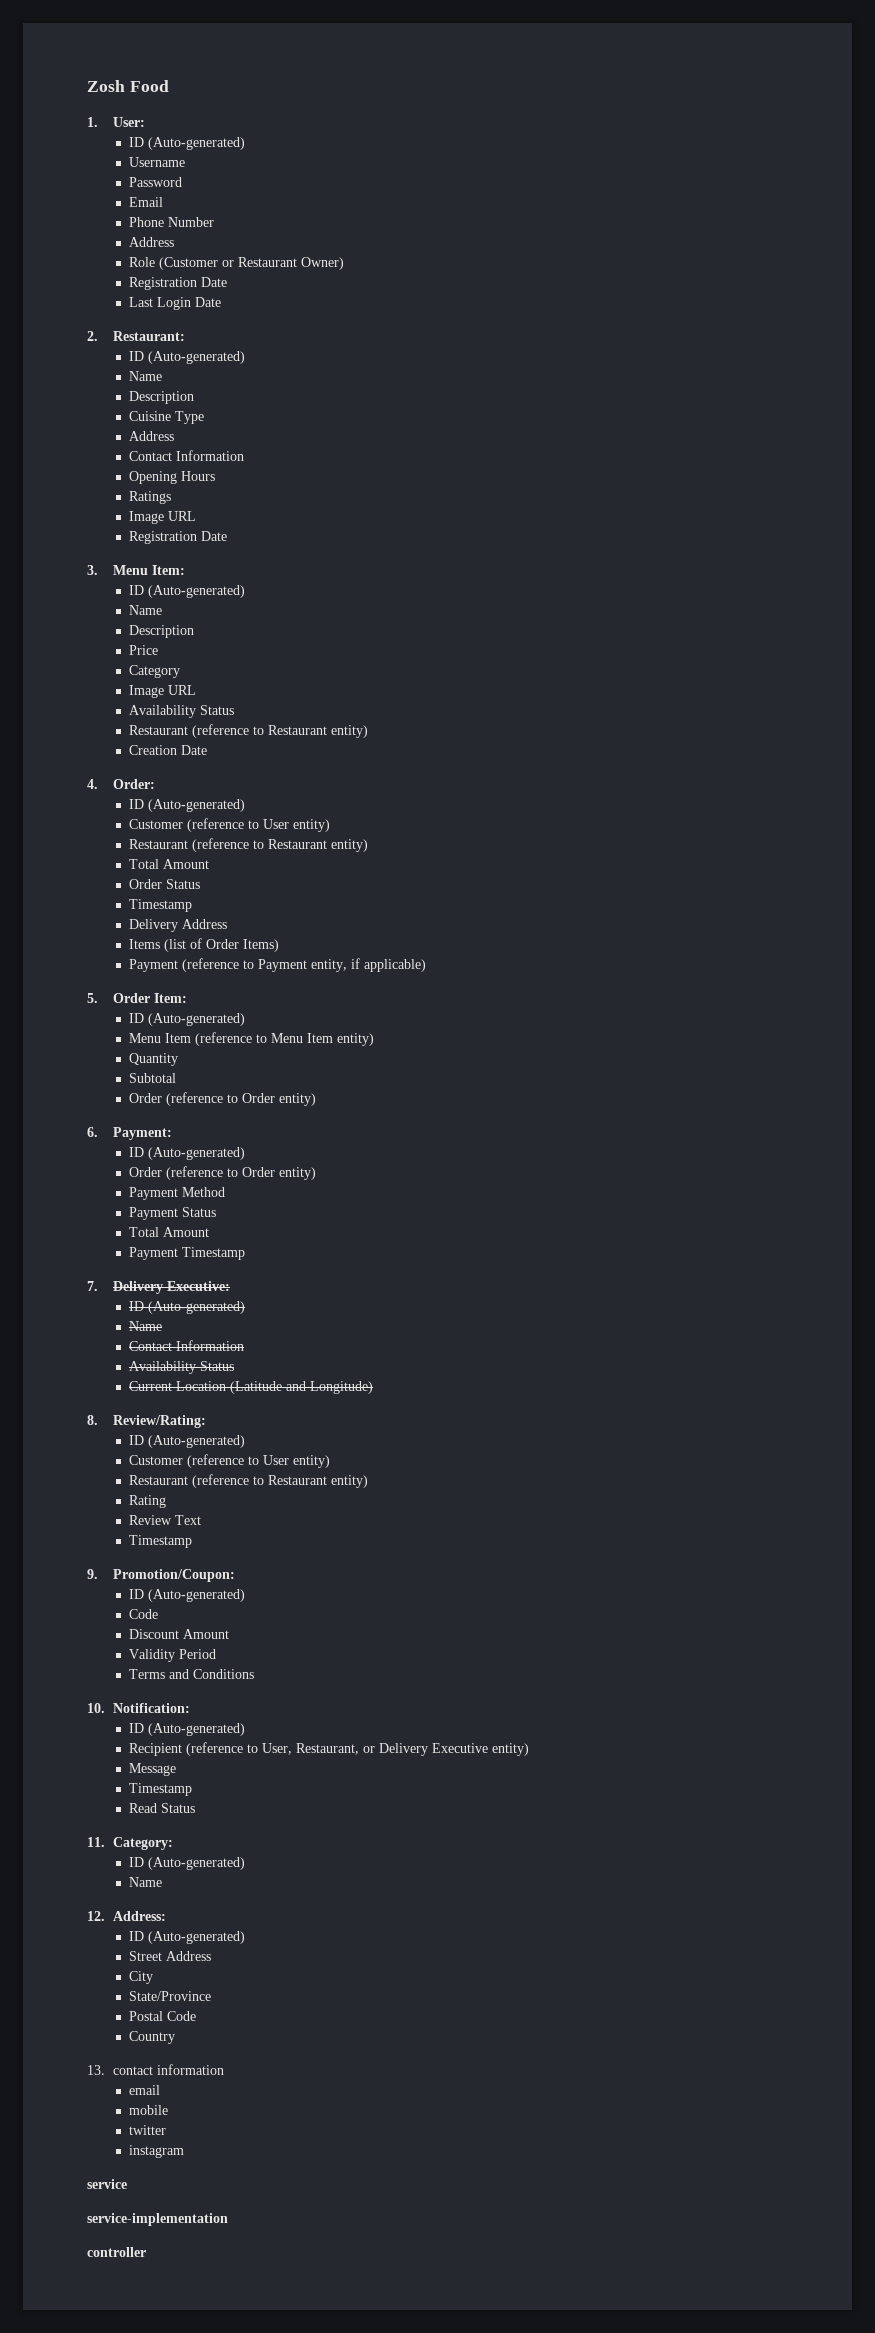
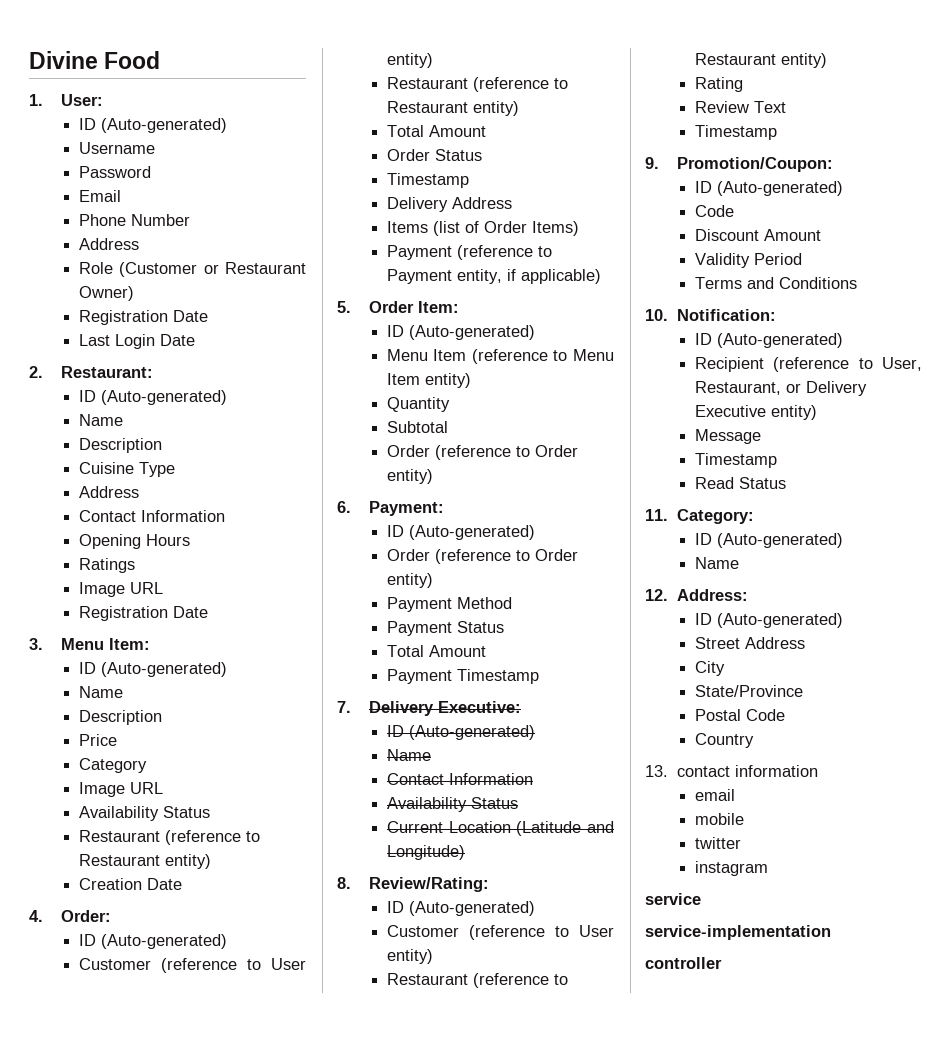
[87,80,125,92] Zosh -> [29,51,98,69] Divine

